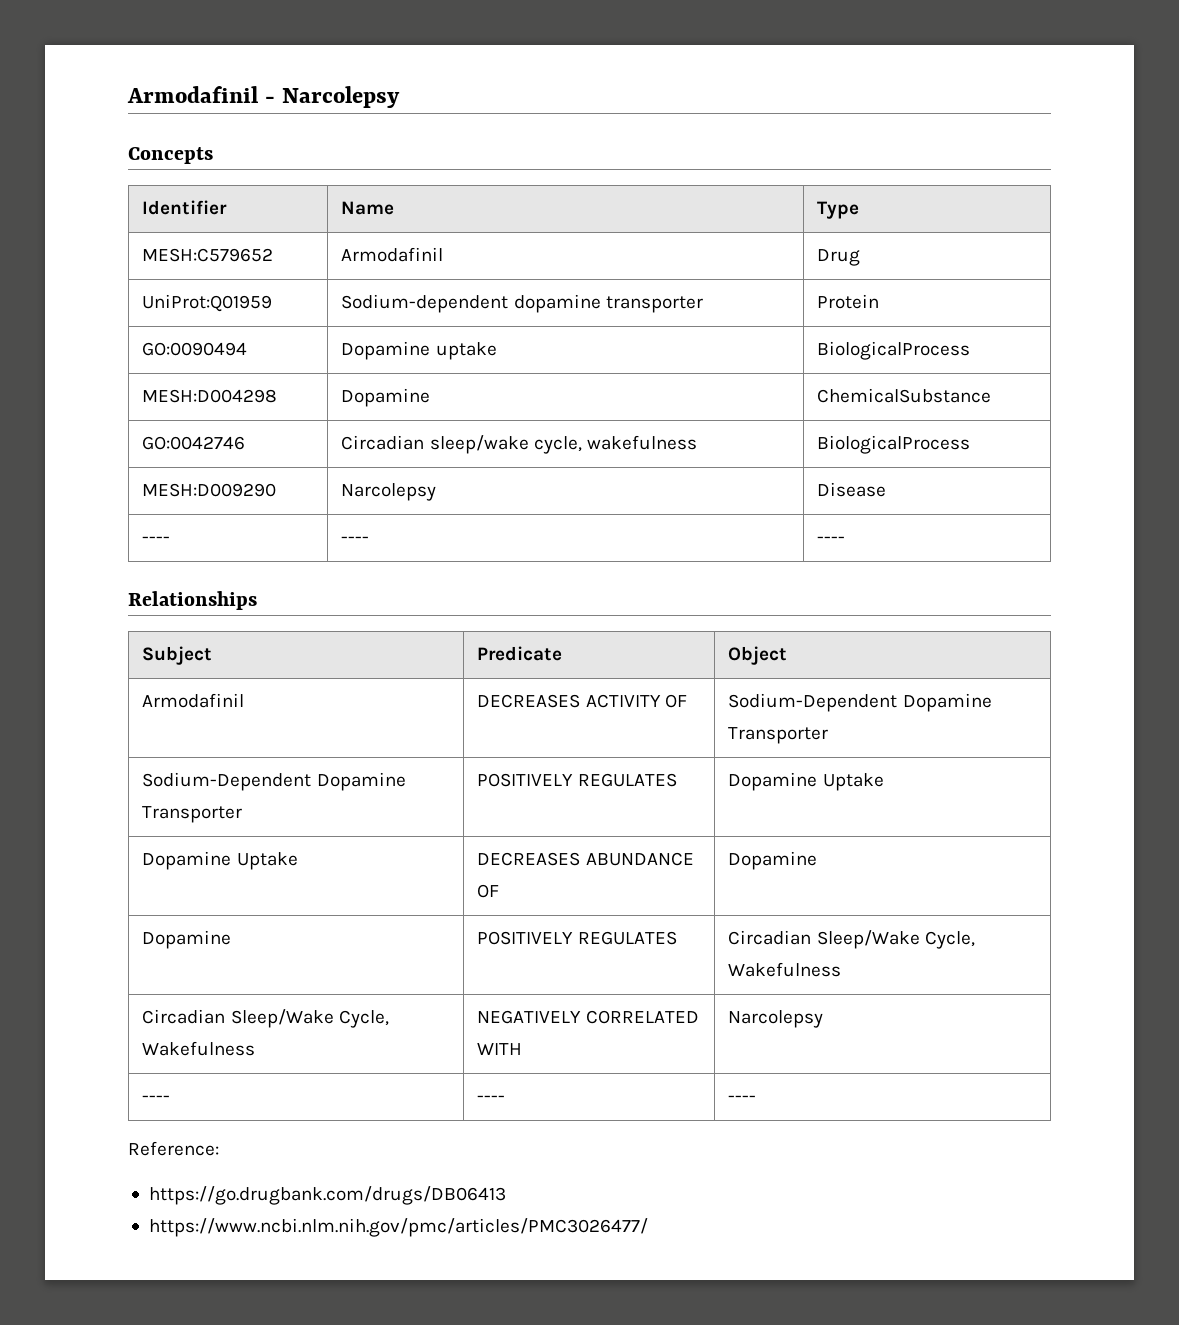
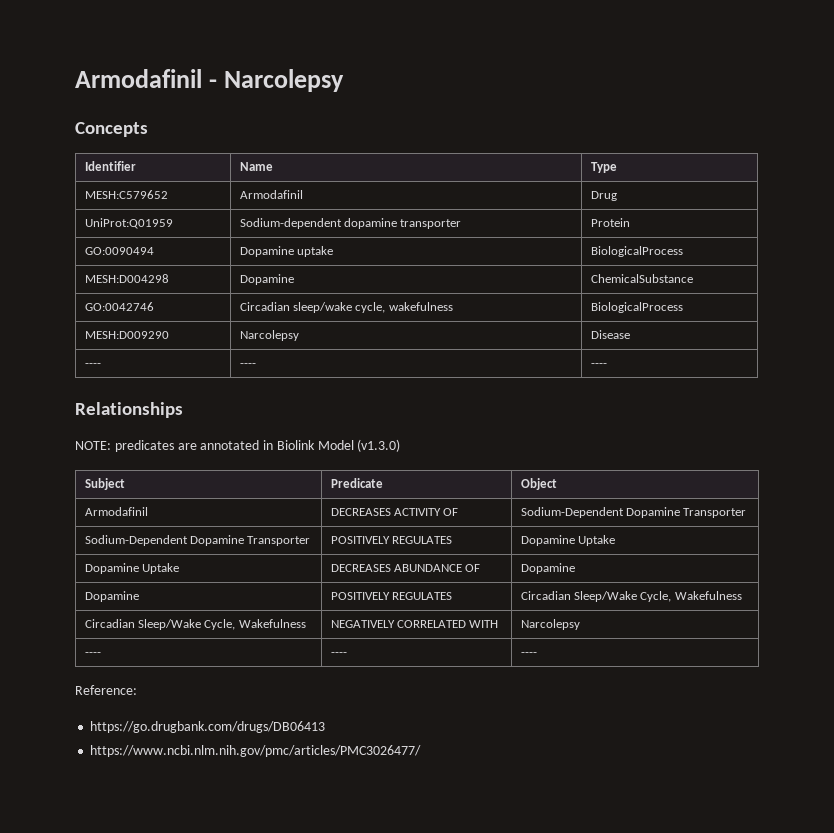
(257, 600) none -> [75,439,401,452] // NOTE: predicates are annotated in Biolink Model (v1.3.0)

